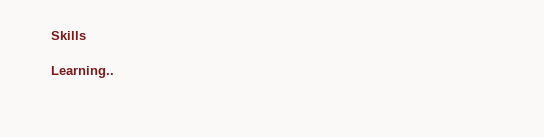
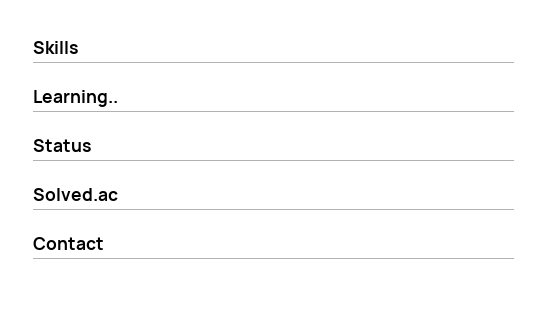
(114, 72) none -> [33,139,91,152] [33,188,118,201] [33,237,104,250] // Status // Solved.ac // Contact

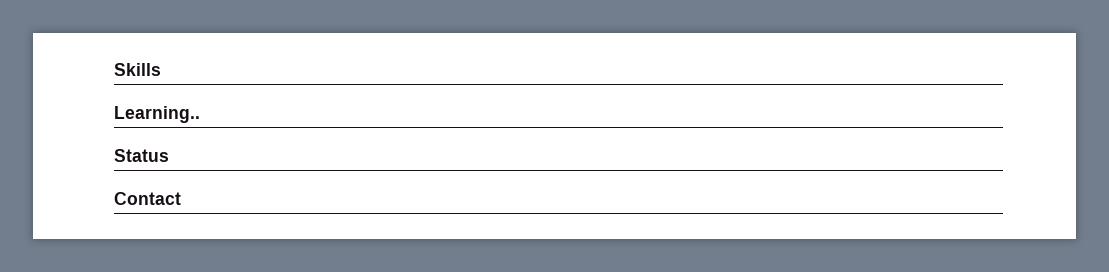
[33,188,118,201] // Solved.ac -> (169, 155) none

